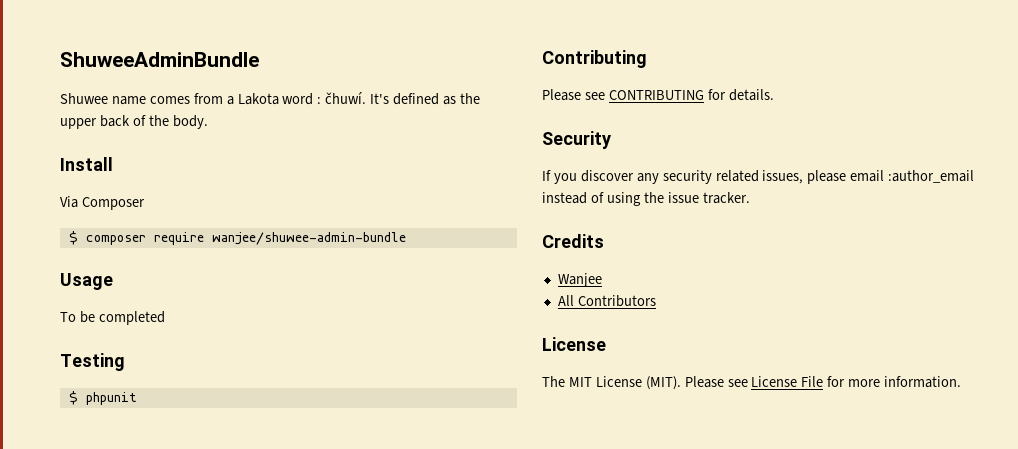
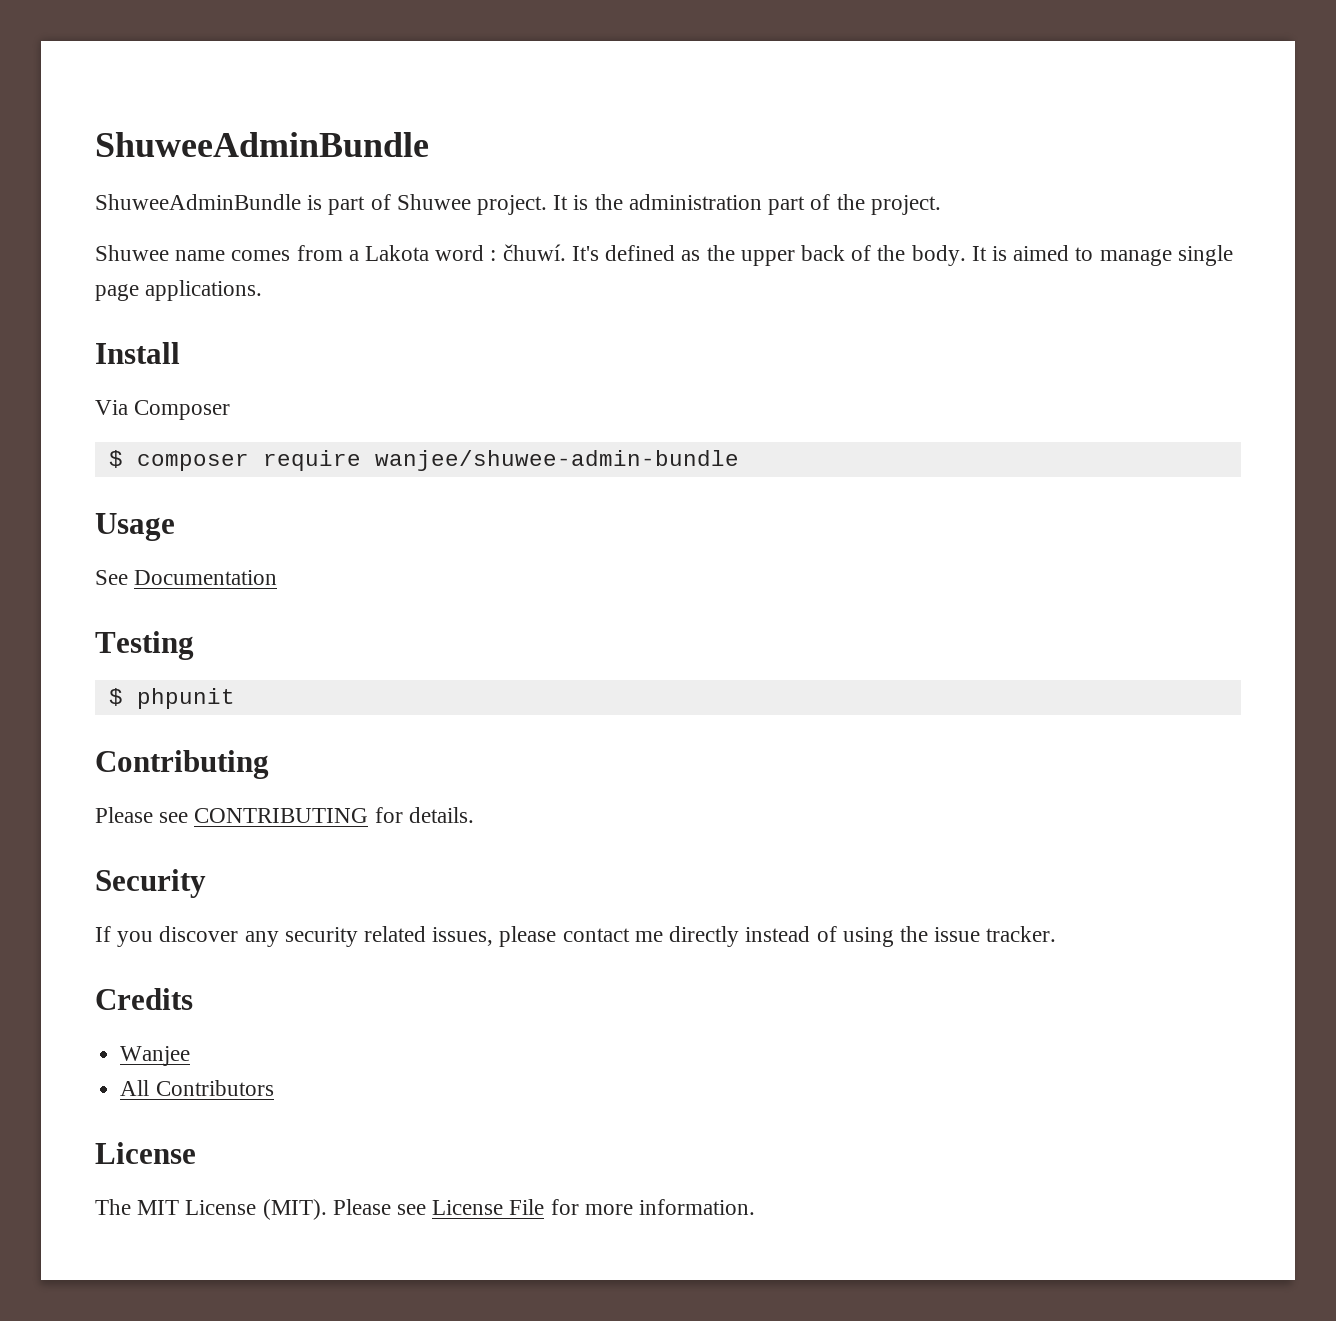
[60,52,259,67] ShuweeAdminBundle -> [95,132,429,157] [95,194,941,215] ShuweeAdminBundle // ShuweeAdminBundle is part of Shuwee project. It is the administration part of the project.
(208, 122) none -> [971,245,1233,266] [95,280,263,301] It is aimed to manage single page applications.
[60,311,165,325] To be completed -> [95,570,278,585] See Documentation
[850,170,975,183] email :author_email -> [562,926,740,947] contact me directly

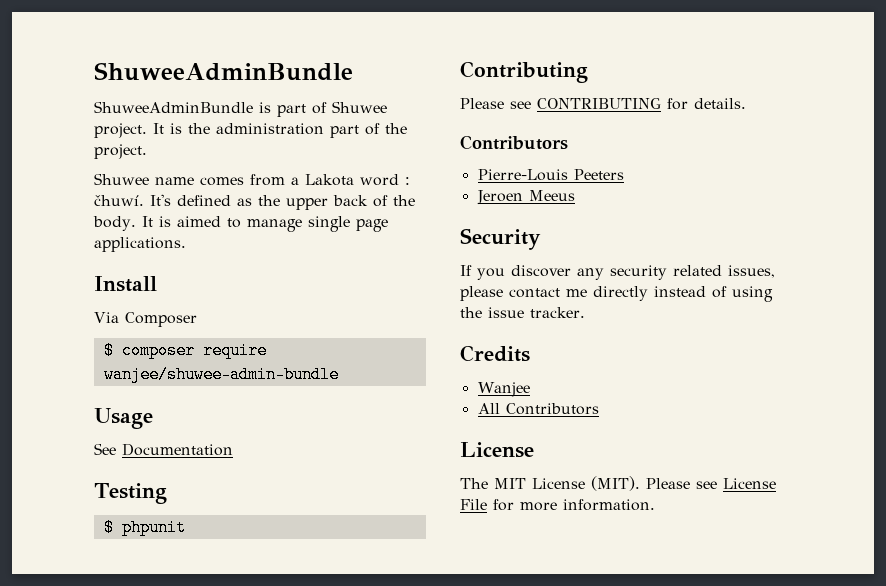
(474, 815) none -> [460,135,568,150] [477,169,624,181] [476,190,575,205] // Contributors // Pierre-Louis Peeters // Jeroen Meeus

